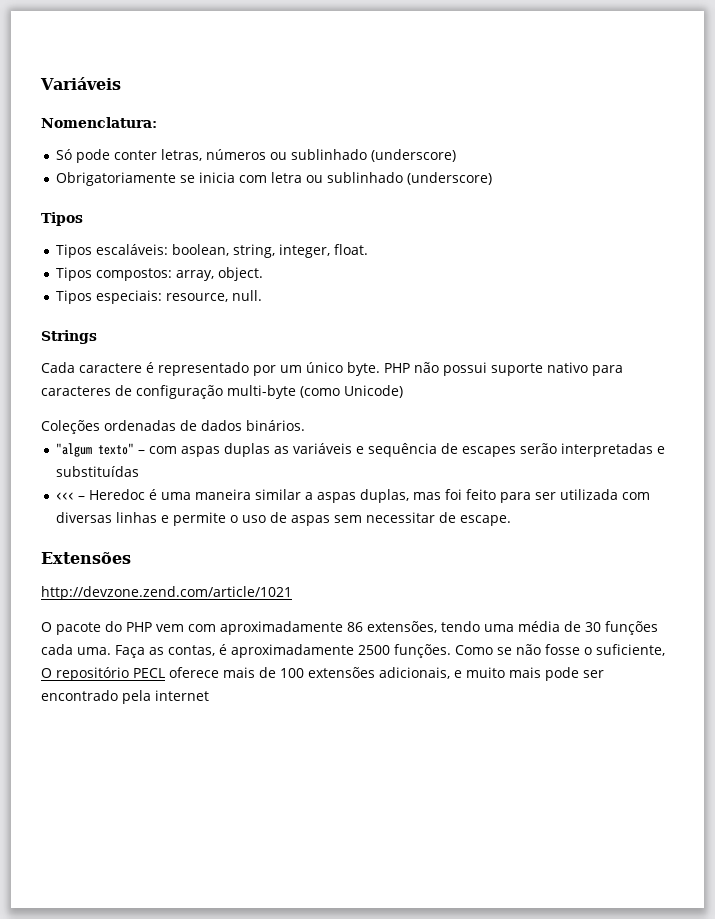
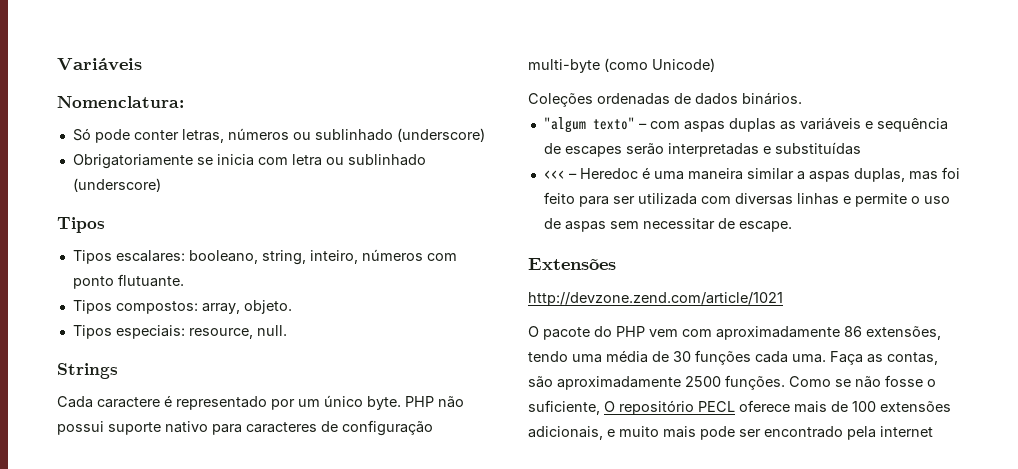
[95,244,368,258] escaláveis: boolean, string, integer, float. -> [115,249,457,265] [72,274,184,289] escalares: booleano, string, inteiro, números com ponto flutuante.
[217,267,263,281] object. -> [243,300,292,314] objeto.
[219,644,227,655] é -> [528,376,553,388] são

